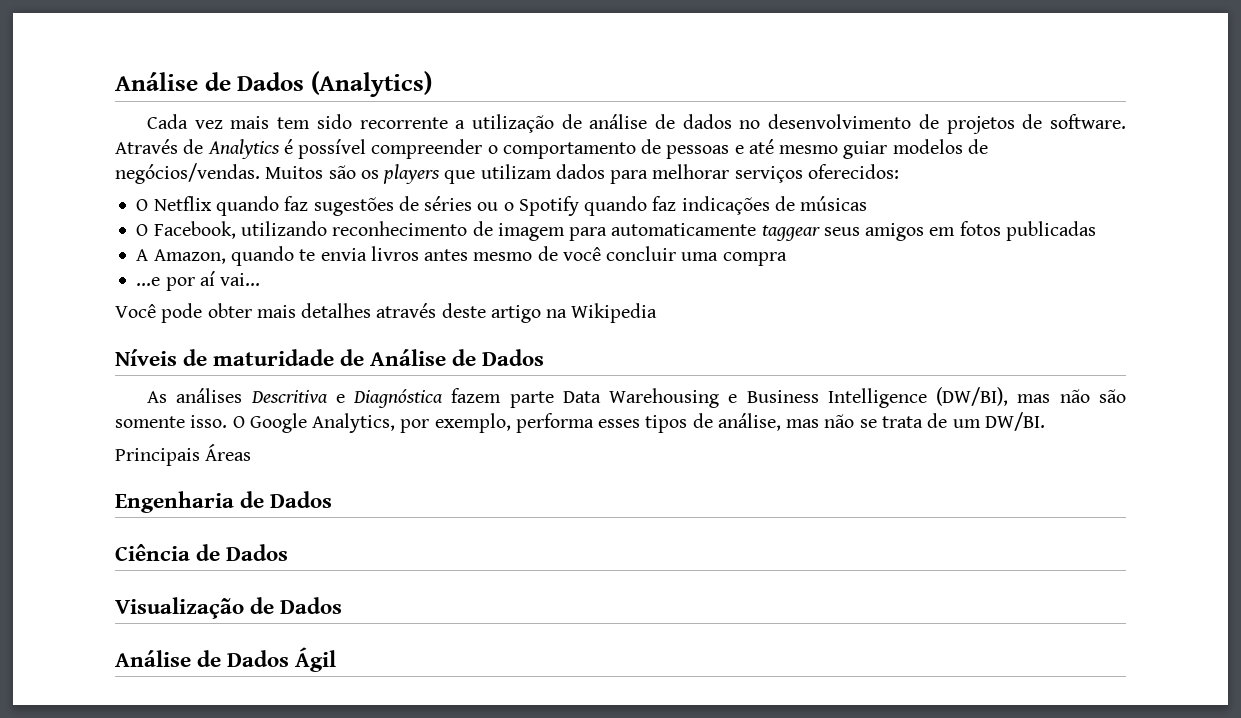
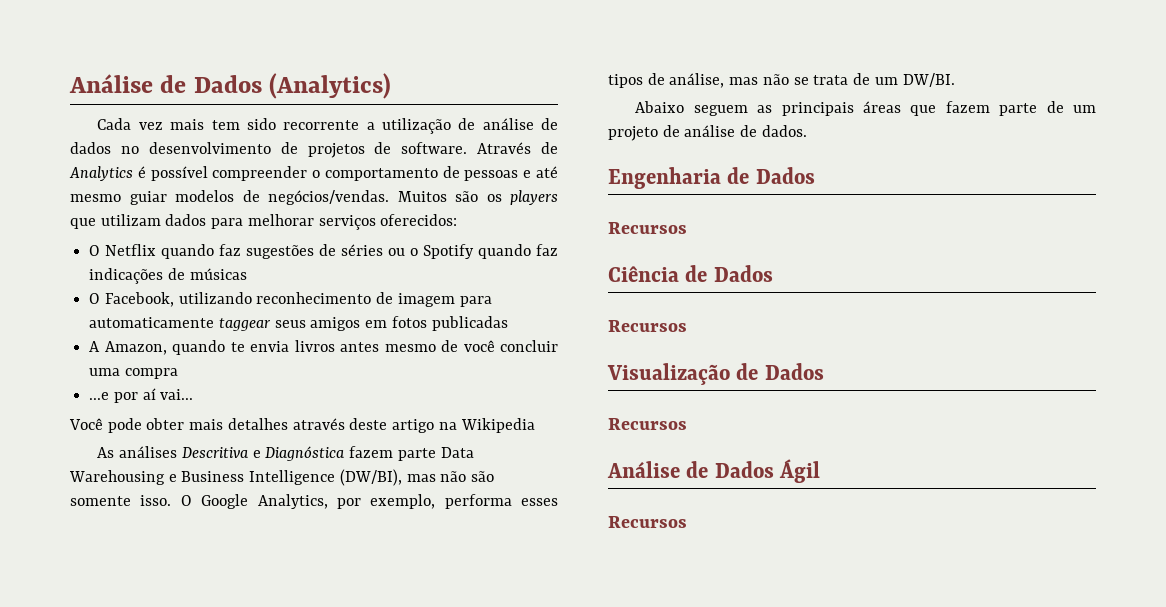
[115,349,545,366] // Níveis de maturidade de Análise de Dados -> (535, 425) none
[115,443,252,466] Principais Áreas -> [635,101,1096,116] [608,125,807,141] Abaixo seguem as principais áreas que fazem parte de um projeto de análise de dados.
(333, 499) none -> [608,222,687,234] // Recursos
(289, 552) none -> [608,320,687,332] // Recursos
(343, 605) none -> [608,418,687,430] // Recursos
(337, 659) none -> [608,516,687,528] // Recursos

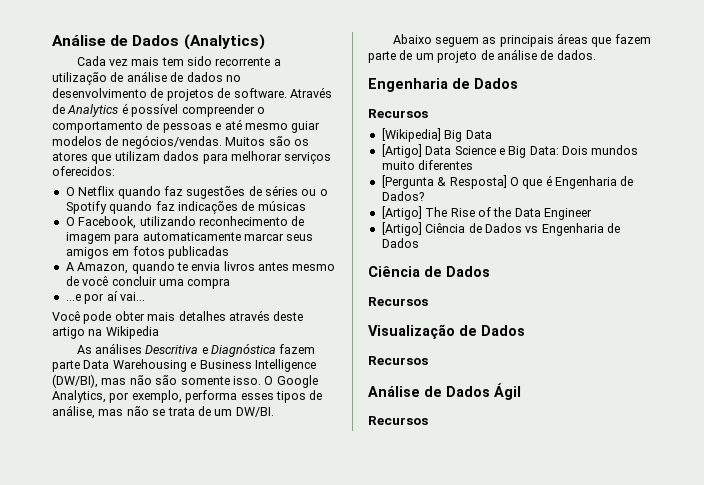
[510,190,558,205] players -> [52,152,88,161] atores
[218,318,271,331] taggear -> [243,233,284,241] marcar
(687, 228) none -> [381,128,492,142] [381,144,639,158] [381,160,474,170] [381,175,634,189] [381,191,424,201] [381,206,592,220] [381,222,620,236] [381,238,419,248] // [Wikipedia] Big Data // [Artigo] Data Science e Big Data: Dois mundos muito diferentes // [Pergunta & Resposta] O que é Engenharia de Dados? // [Artigo] The Rise of the Data Engineer // [Artigo] Ciência de Dados vs Engenharia de Dados

